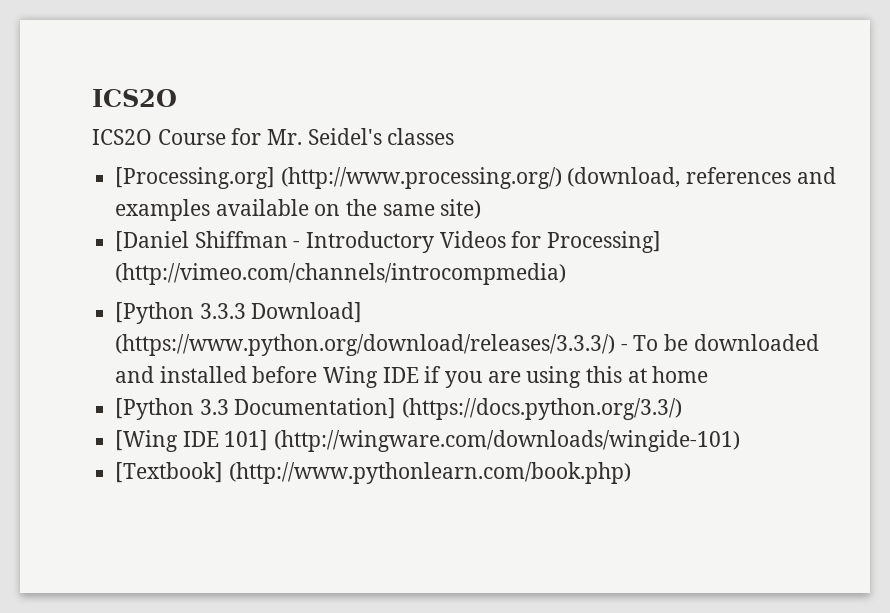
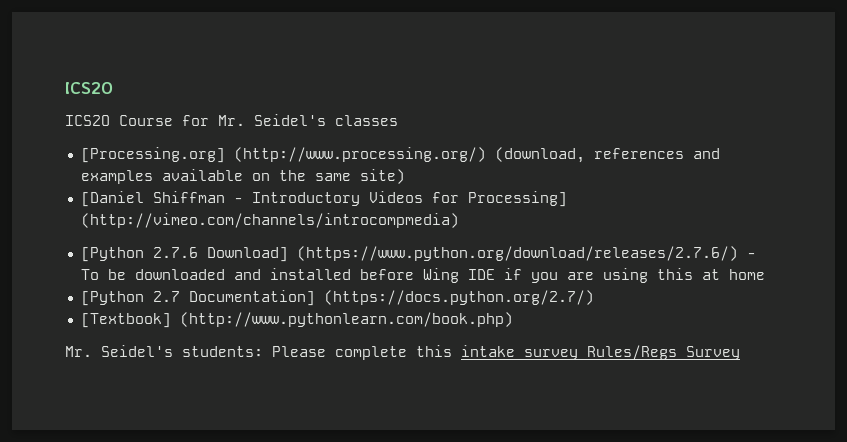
[199,302,363,323] [115,334,616,356] 3.3.3 Download] (https://www.python.org/download/releases/3.3.3/) -> [152,246,738,262] 2.7.6 Download] (https://www.python.org/download/releases/2.7.6/)
[199,398,683,420] [115,430,741,452] [115,462,631,484] 3.3 Documentation] (https://docs.python.org/3.3/) // [Wing IDE 101] (http://wingware.com/downloads/wingide-101) // [Textbook] (http://www.pythonlearn.com/book.php) -> [152,290,594,306] [80,312,513,328] [65,345,740,360] 2.7 Documentation] (https://docs.python.org/2.7/) // [Textbook] (http://www.pythonlearn.com/book.php) // Mr. Seidel's students: Please complete this intake survey Rules/Regs Survey

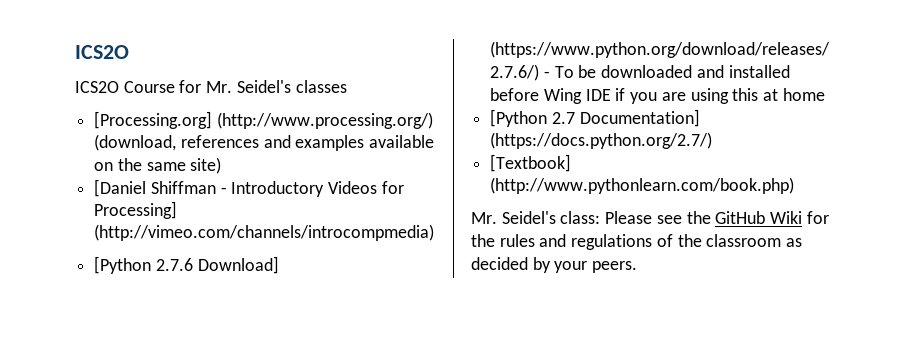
[182,345,740,360] students: Please complete this intake survey Rules/Regs Survey -> [560,211,829,224] [471,234,803,250] [471,257,638,273] class: Please see the GitHub Wiki for the rules and regulations of the classroom as decided by your peers.

